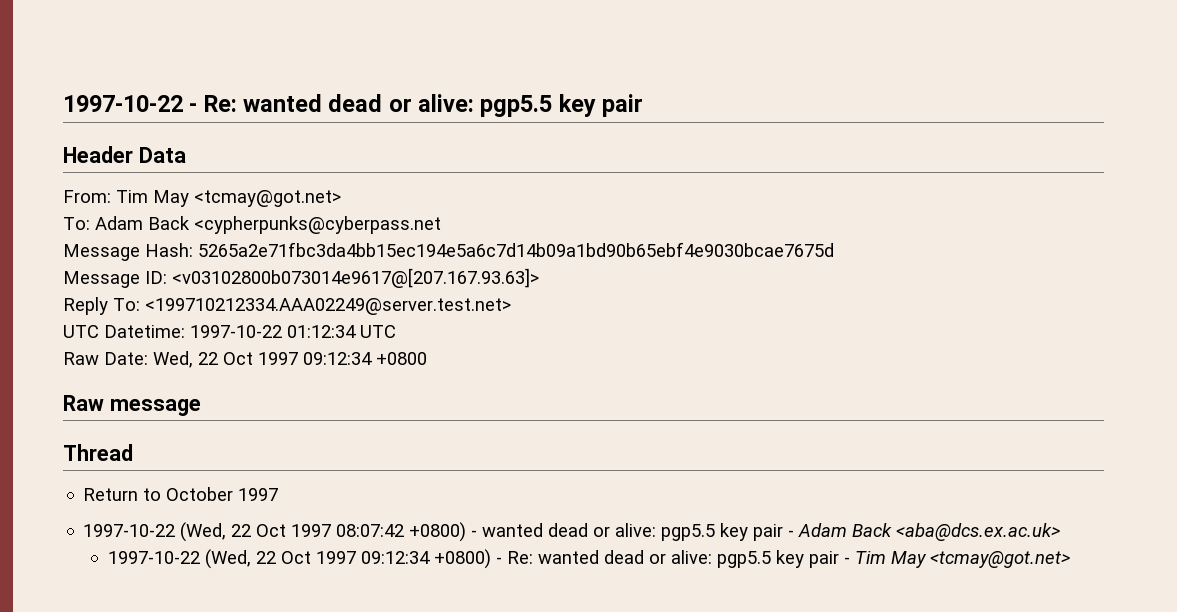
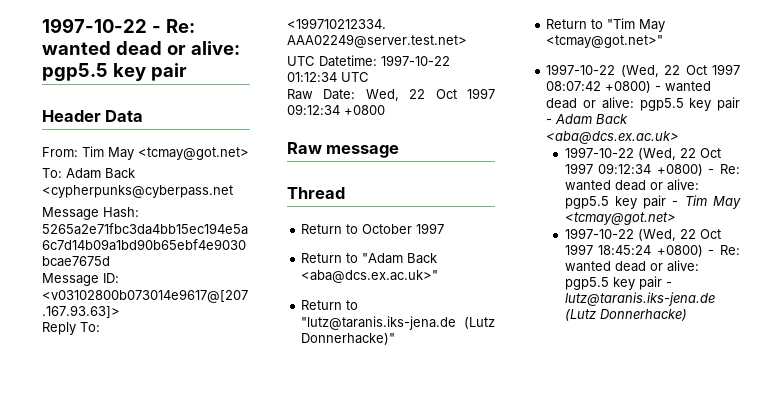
(279, 494) none -> [301,253,438,264] [301,270,439,283] [301,300,359,310] [301,316,495,330] [301,333,396,345] [546,18,666,32] [546,35,664,48] // Return to "Adam Back <aba@dcs.ex.ac.uk>" // Return to "lutz@taranis.iks-jena.de (Lutz Donnerhacke)" // Return to "Tim May <tcmay@got.net>"
(1070, 559) none -> [564,228,721,241] [564,244,740,257] [564,260,699,272] [564,276,672,290] [564,292,715,306] [564,309,687,321] // 1997-10-22 (Wed, 22 Oct 1997 18:45:24 +0800) - Re: wanted dead or alive: pgp5.5 key pair - lutz@taranis.iks-jena.de (Lutz Donnerhacke)

